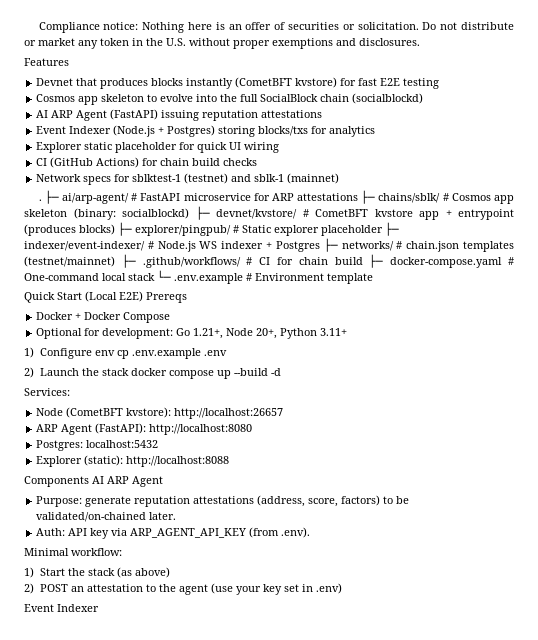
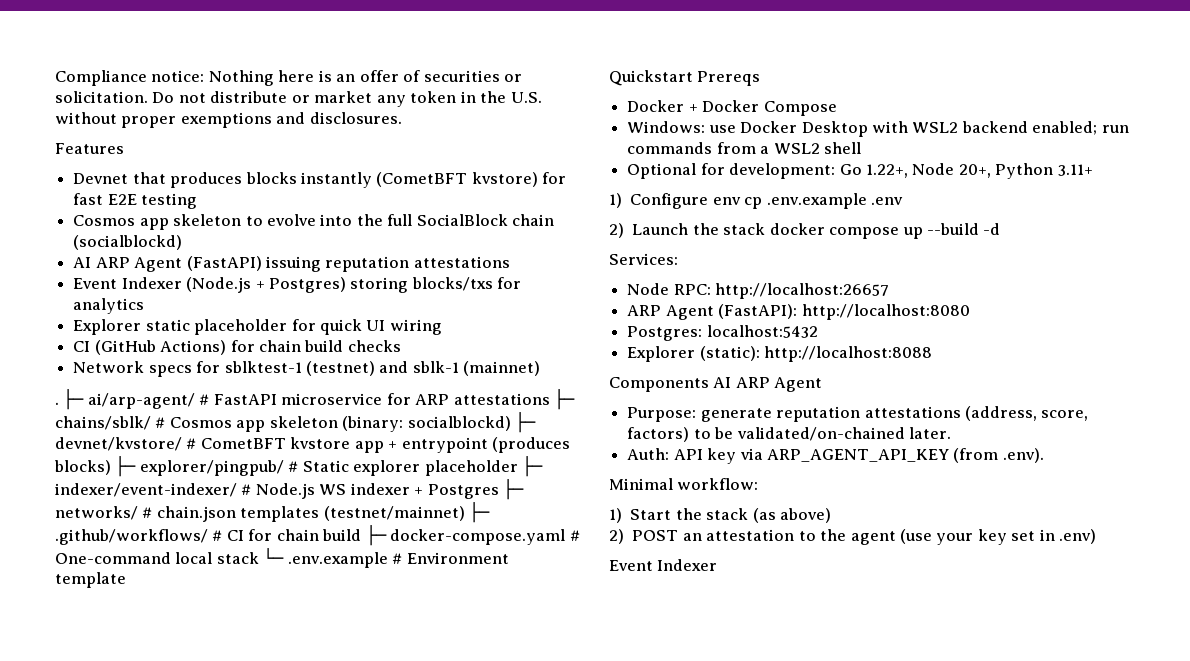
[24,291,143,303] Quick Start (Local E2E) -> [609,70,693,86] Quickstart
(171, 317) none -> [627,121,1129,137] [627,142,861,154] // Windows: use Docker Desktop with WSL2 backend enabled; run commands from a WSL2 shell
[193,328,224,339] 1.21+, -> [865,164,908,178] 1.22+,
[66,407,172,418] (CometBFT kvstore): -> [673,284,711,295] RPC:

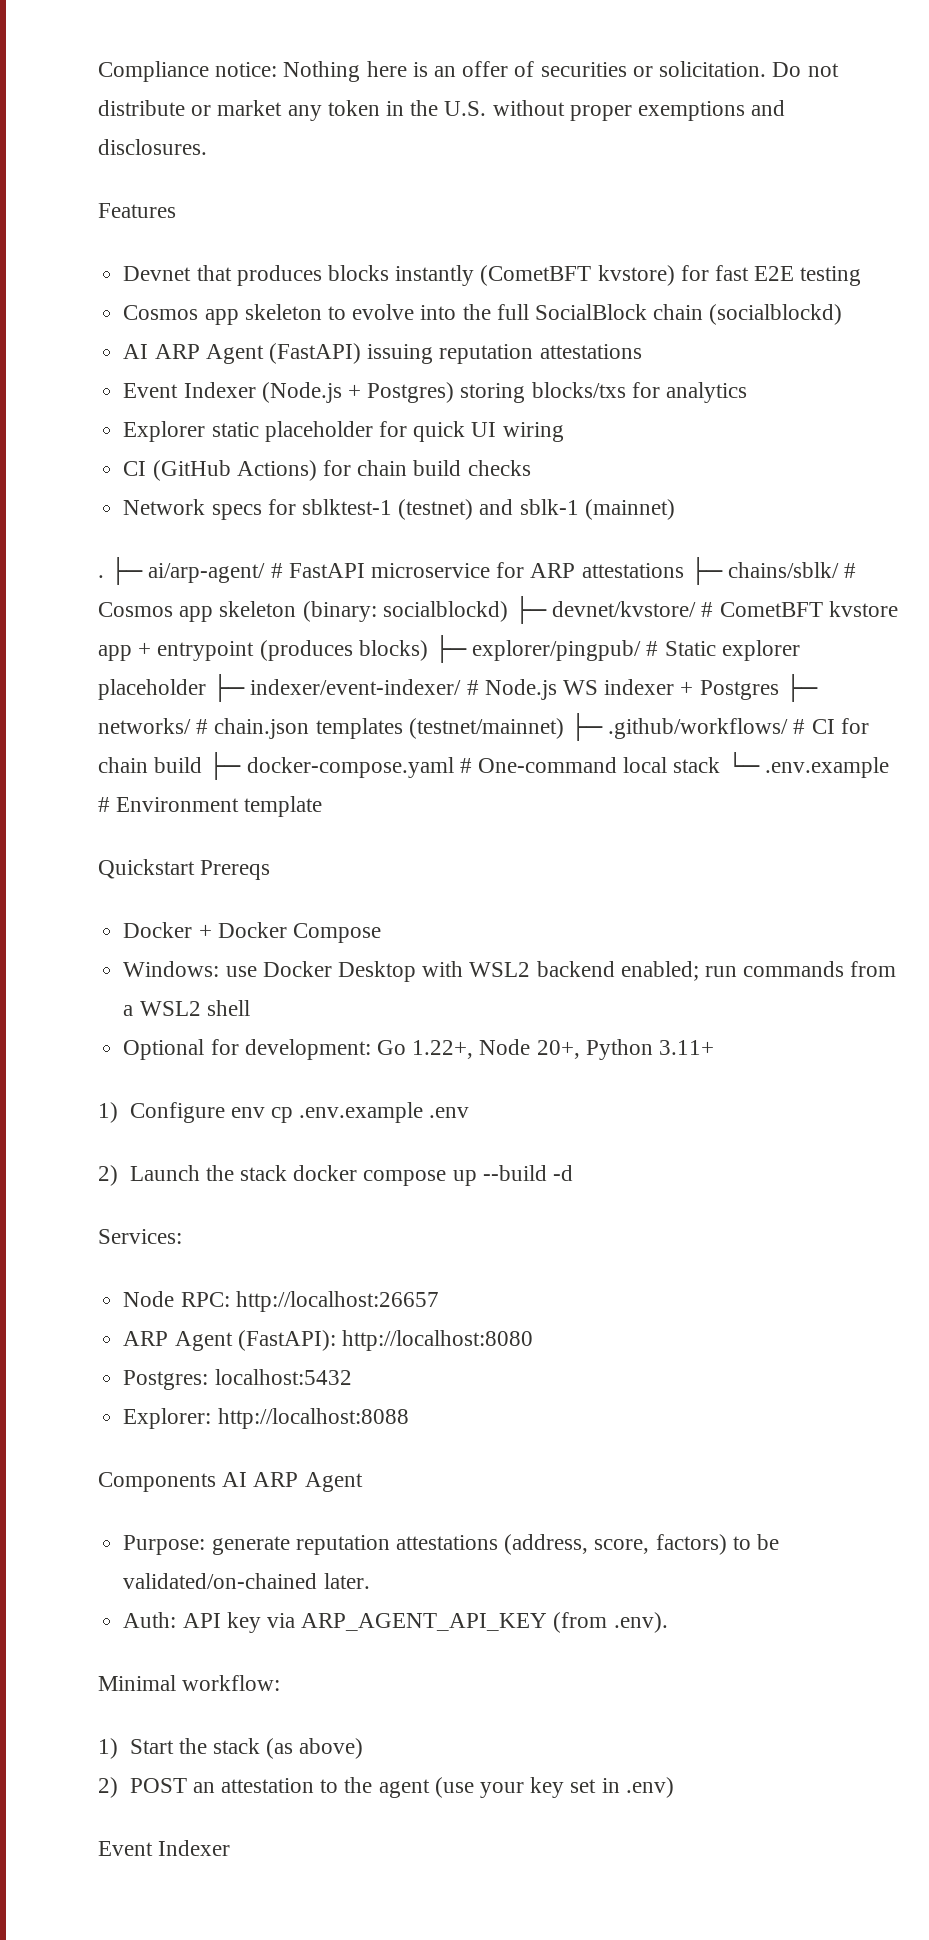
[627,346,760,362] Explorer (static): -> [123,1408,212,1429] Explorer:

